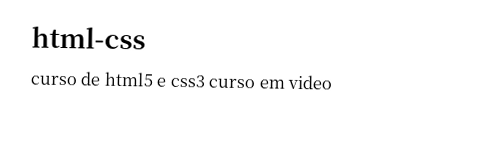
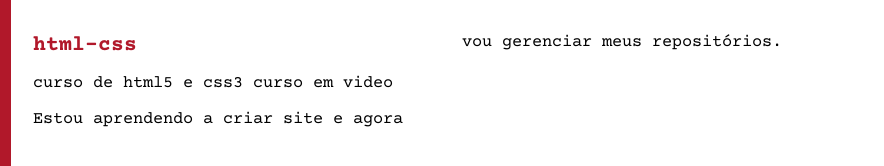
(334, 82) none -> [33,111,403,127] [462,34,782,50] // Estou aprendendo a criar site e agora vou gerenciar meus repositórios.

